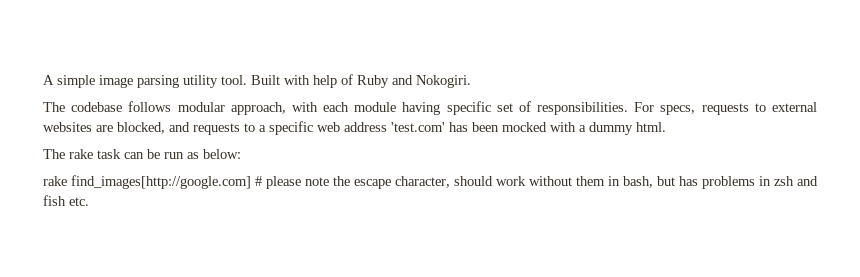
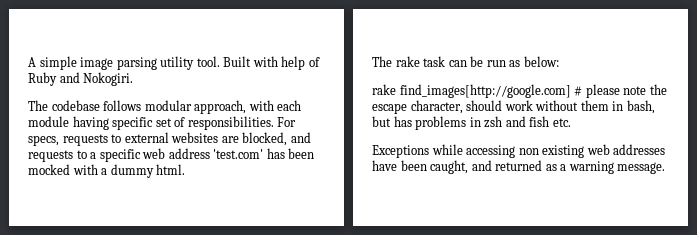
(89, 201) none -> [372,144,666,158] [372,160,666,174] // Exceptions while accessing non existing web addresses have been caught, and returned as a warning message.

